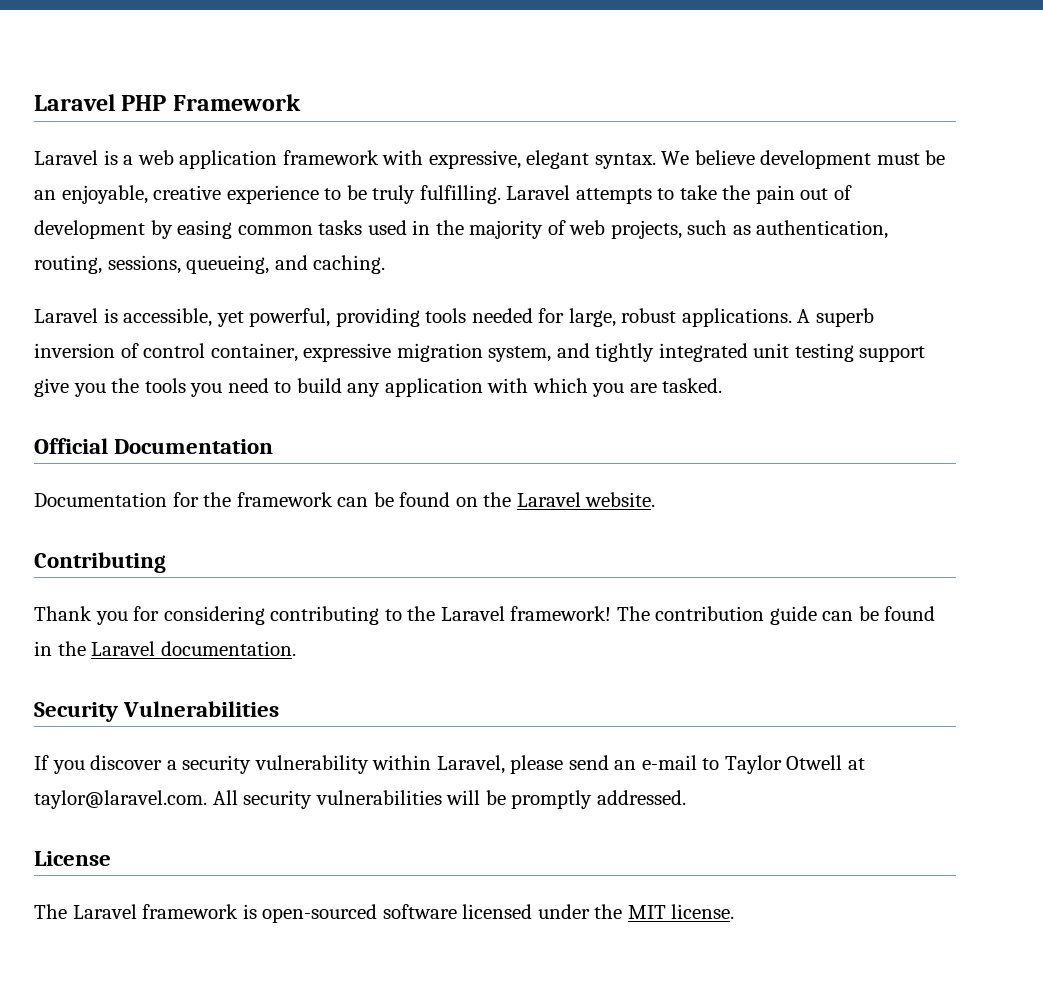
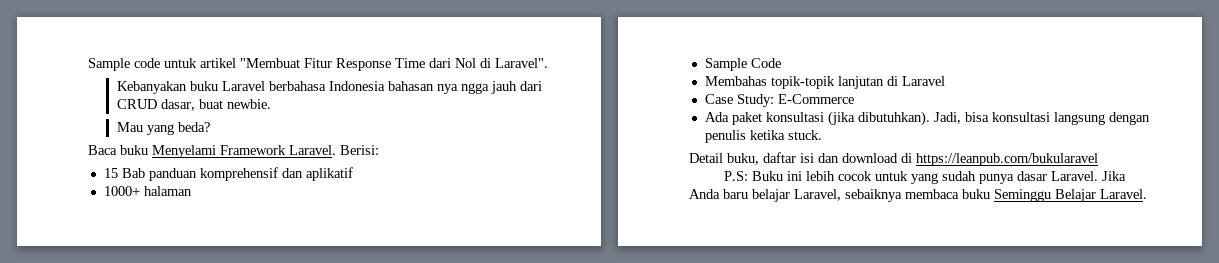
[34,94,301,111] [34,150,946,169] [34,185,853,204] [34,220,889,239] [34,255,386,274] [34,308,874,327] [34,343,926,362] [34,378,723,397] [34,438,274,454] [34,492,656,507] [34,552,166,573] [34,606,936,625] [34,641,296,656] [34,701,280,722] [34,755,866,774] [34,790,686,809] [34,851,111,866] [34,904,735,923] Laravel PHP Framework // Laravel is a web application framework with expressive, elegant syntax. We believe development must be an enjoyable, creative experience to be truly fulfilling. Laravel attempts to take the pain out of development by easing common tasks used in the majority of web projects, such as authentication, routing, sessions, queueing, and caching. // Laravel is accessible, yet powerful, providing tools needed for large, robust applications. A superb inversion of control container, expressive migration system, and tightly integrated unit testing support give you the tools you need to build any application with which you are tasked. // Official Documentation // Documentation for the framework can be found on the Laravel website. // Contributing // Thank you for considering contributing to the Laravel framework! The contribution guide can be found in the Laravel documentation. // Security Vulnerabilities // If you discover a security vulnerability within Laravel, please send an e-mail to Taylor Otwell at taylor@laravel.com. All security vulnerabilities will be promptly addressed. // License // The Laravel framework is open-sourced software licensed under the MIT license. -> [88,58,548,71] [116,81,542,94] [116,99,271,111] [116,122,210,135] [88,145,379,158] [103,167,353,181] [103,186,192,196] [704,58,781,71] [704,76,945,89] [704,94,854,107] [704,111,1150,126] [704,130,822,143] [689,152,1098,166] [723,171,1126,184] [689,189,1147,202] Sample code untuk artikel "Membuat Fitur Response Time dari Nol di Laravel". // Kebanyakan buku Laravel berbahasa Indonesia bahasan nya ngga jauh dari CRUD dasar, buat newbie. // Mau yang beda? // Baca buku Menyelami Framework Laravel. Berisi: // 15 Bab panduan komprehensif dan aplikatif // 1000+ halaman // Sample Code // Membahas topik-topik lanjutan di Laravel // Case Study: E-Commerce // Ada paket konsultasi (jika dibutuhkan). Jadi, bisa konsultasi langsung dengan penulis ketika stuck. // Detail buku, daftar isi dan download di https://leanpub.com/bukularavel // P.S: Buku ini lebih cocok untuk yang sudah punya dasar Laravel. Jika Anda baru belajar Laravel, sebaiknya membaca buku Seminggu Belajar Laravel.

